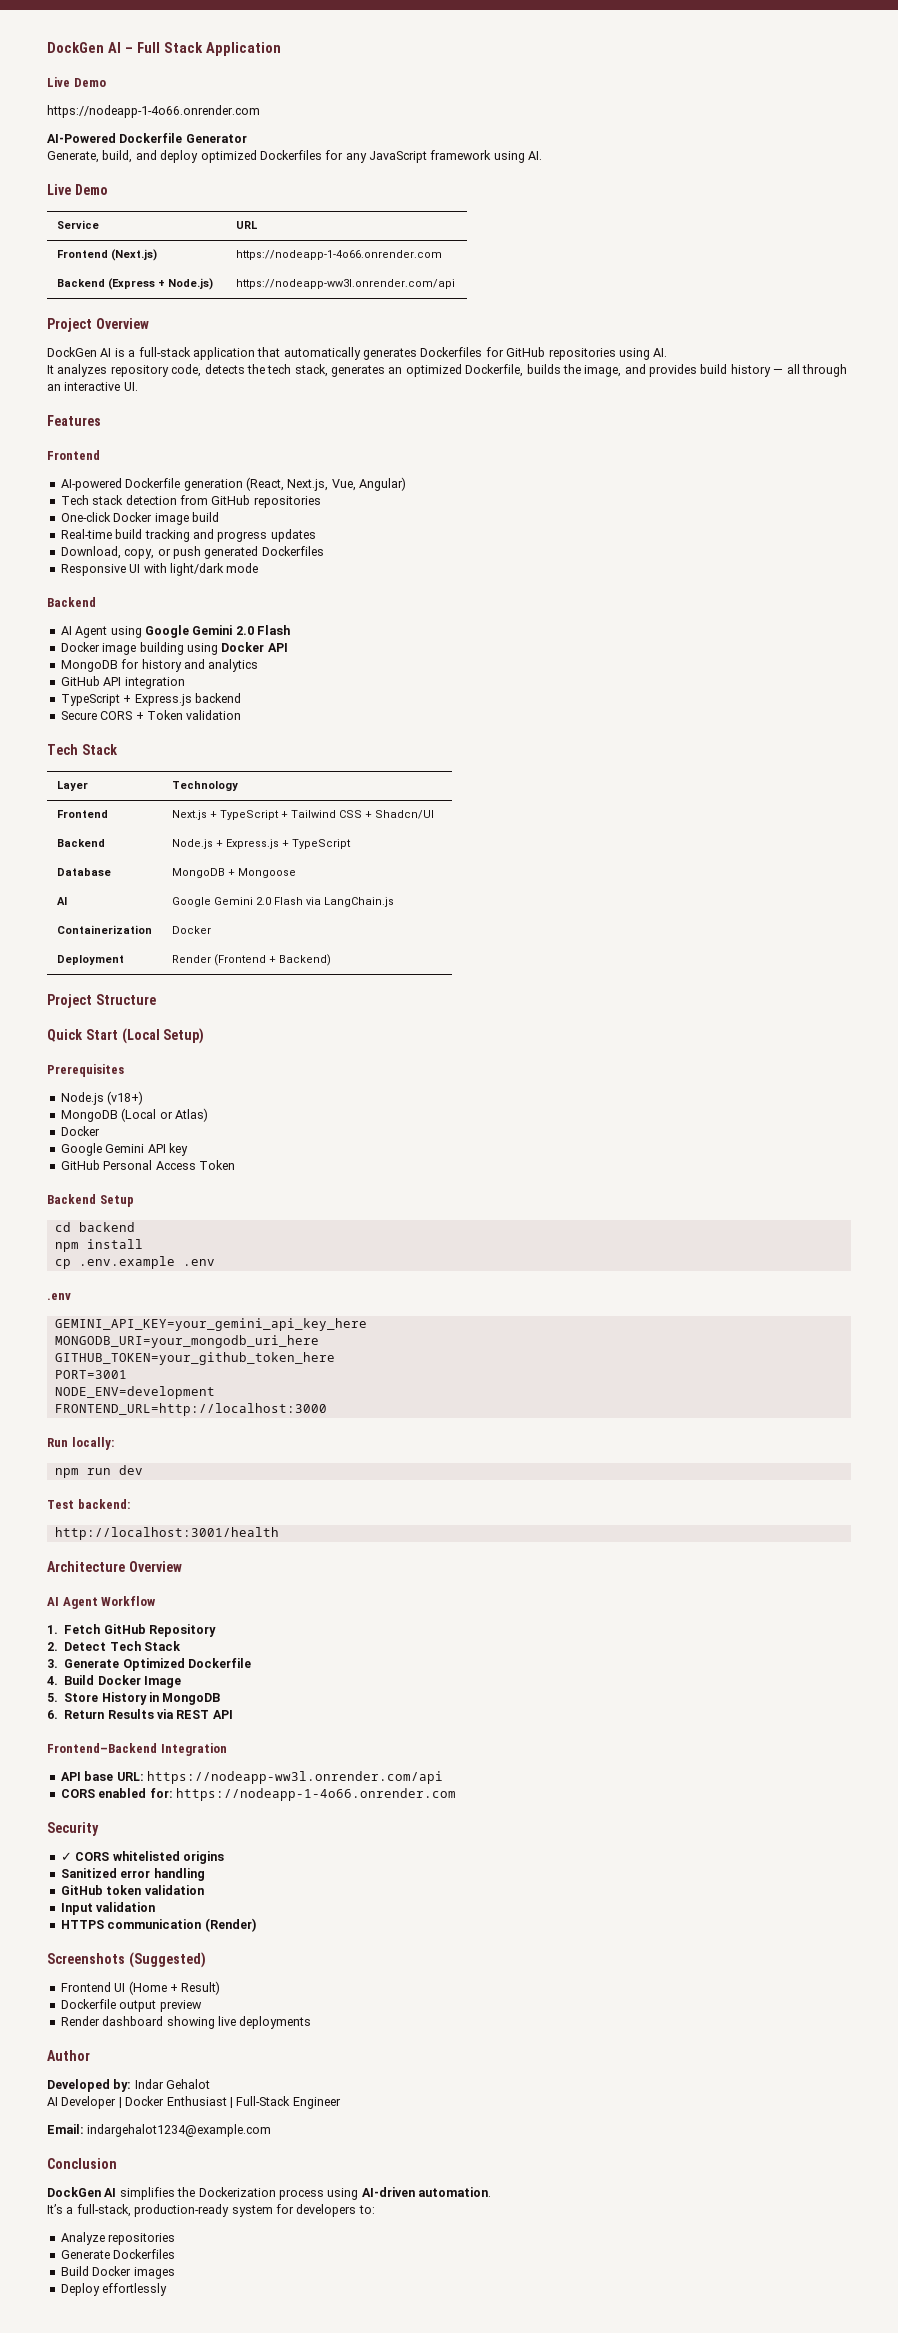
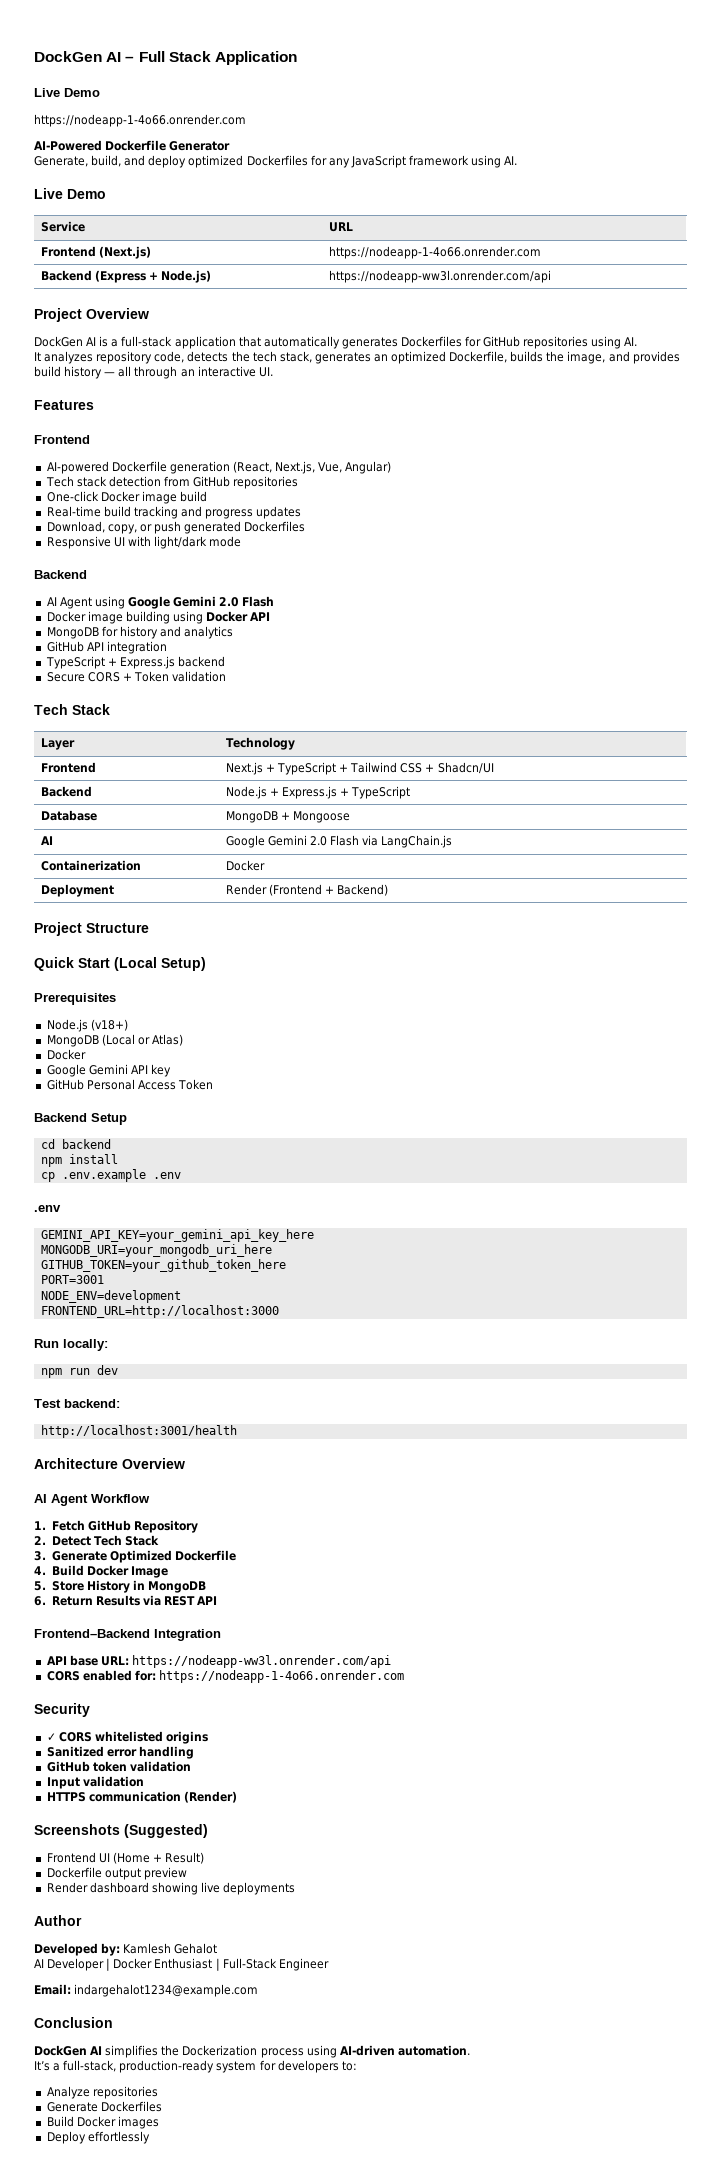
[134,2079,164,2089] Indar -> [123,1943,172,1954] Kamlesh

